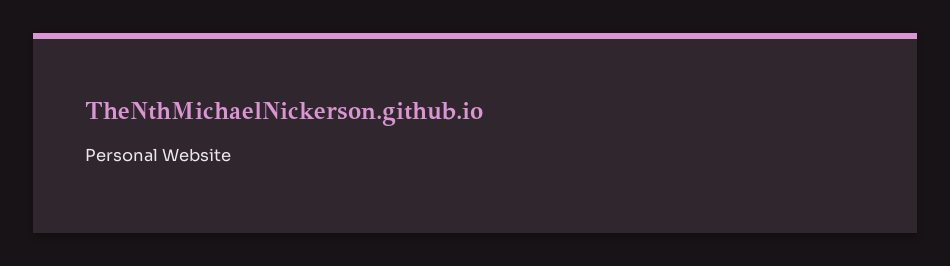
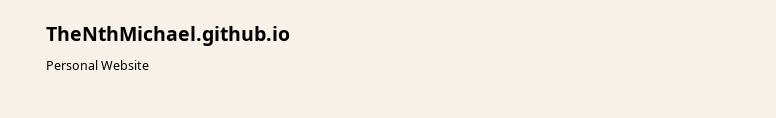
[85,102,483,126] TheNthMichaelNickerson.github.io -> [46,26,290,46] TheNthMichael.github.io

